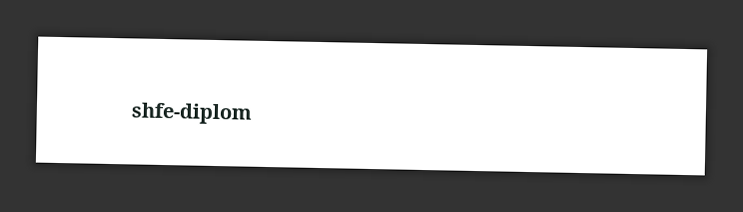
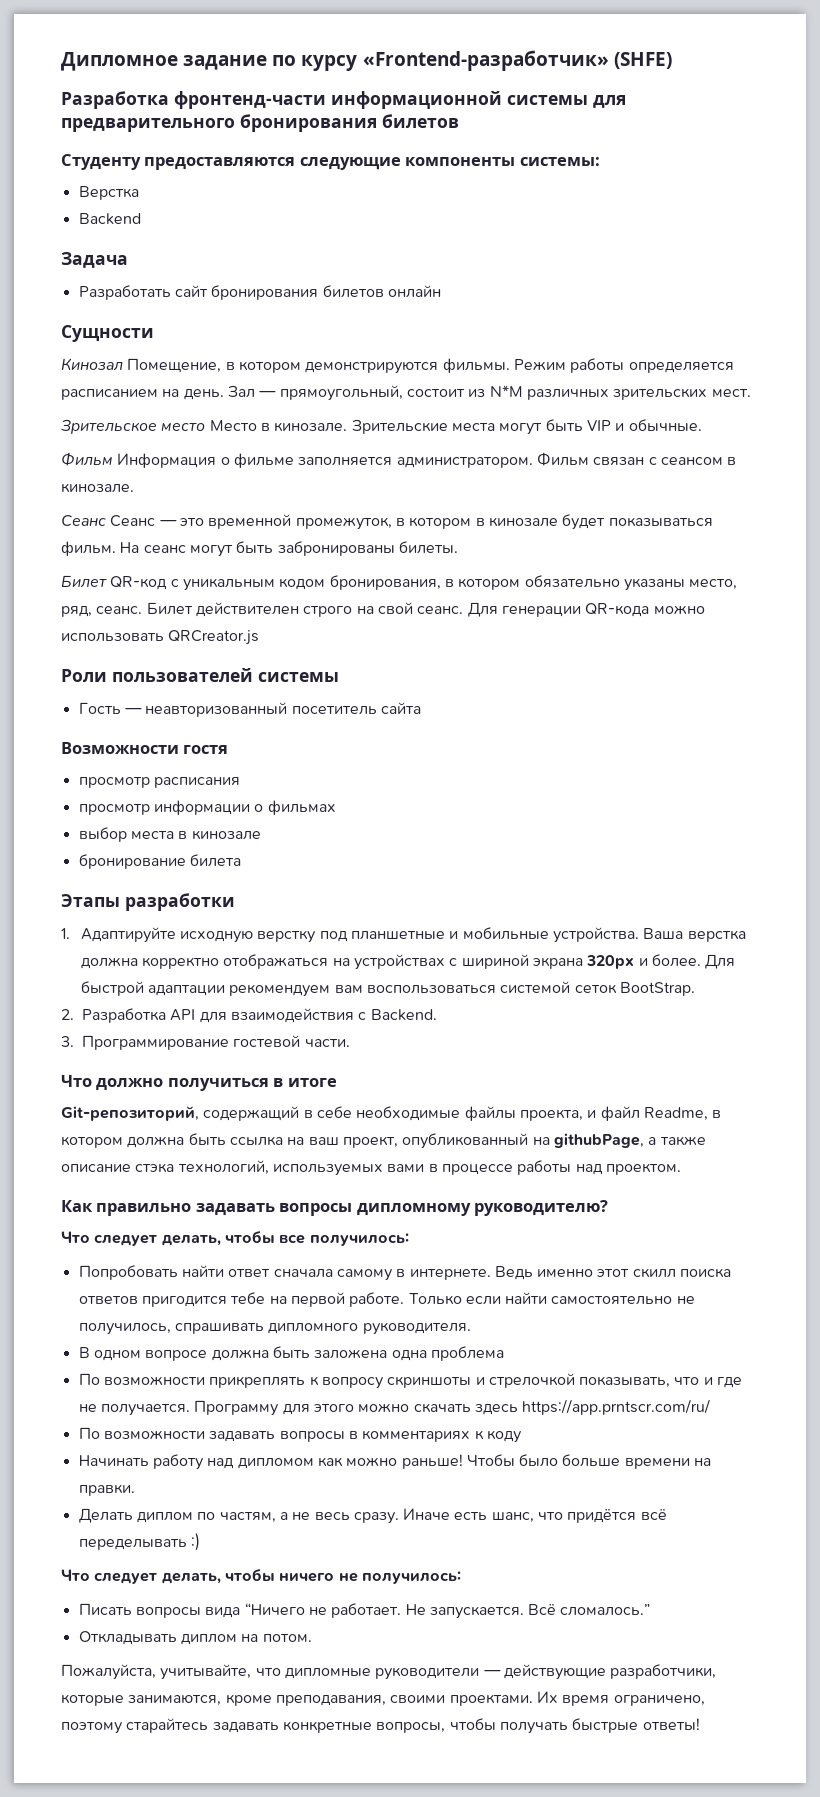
[131,102,253,125] shfe-diplom -> [61,50,672,71] [61,91,626,109] [61,114,459,132] [61,154,600,170] [78,186,139,200] [78,213,141,225] [61,252,128,268] [78,285,441,300] [61,325,154,342] [61,358,734,374] [61,385,751,401] [61,419,702,435] [61,452,737,468] [61,483,134,493] [61,514,713,530] [61,541,458,557] [61,575,738,591] [61,602,705,617] [61,630,260,645] [61,668,339,682] [78,702,421,717] [61,742,229,754] [78,777,240,788] [78,800,336,815] [78,827,261,842] [78,854,241,869] [61,893,235,911] [61,927,746,943] [80,954,736,970] [80,981,696,997] [61,1008,437,1023] [61,1035,350,1050] [61,1075,337,1091] [61,1106,722,1121] [61,1133,706,1149] [61,1160,681,1176] [61,1200,609,1216] [61,1231,409,1246] [78,1265,732,1281] [78,1292,695,1307] [78,1322,471,1335] [78,1346,504,1361] [78,1373,743,1389] [78,1399,711,1416] [78,1427,522,1443] [78,1454,712,1470] [78,1484,135,1496] [78,1508,667,1524] [78,1533,200,1551] [61,1569,461,1584] [78,1603,651,1619] [78,1631,312,1645] [61,1664,717,1680] [61,1691,705,1706] [61,1718,700,1734] Дипломное задание по курсу «Frontend-разработчик» (SHFE) // Разработка фронтенд-части информационной системы для предварительного бронирования билетов // Студенту предоставляются следующие компоненты системы: // Верстка // Backend // Задача // Разработать сайт бронирования билетов онлайн // Сущности // Кинозал Помещение, в котором демонстрируются фильмы. Режим работы определяется расписанием на день. Зал — прямоугольный, состоит из N*M различных зрительских мест. // Зрительское место Место в кинозале. Зрительские места могут быть VIP и обычные. // Фильм Информация о фильме заполняется администратором. Фильм связан с сеансом в кинозале. // Сеанс Сеанс — это временной промежуток, в котором в кинозале будет показываться фильм. На сеанс могут быть забронированы билеты. // Билет QR-код c уникальным кодом бронирования, в котором обязательно указаны место, ряд, сеанс. Билет действителен строго на свой сеанс. Для генерации QR-кода можно использовать QRCreator.js // Роли пользователей системы // Гость — неавторизованный посетитель сайта // Возможности гостя // просмотр расписания // просмотр информации о фильмах // выбор места в кинозале // бронирование билета // Этапы разработки // 1. Адаптируйте исходную верстку под планшетные и мобильные устройства. Ваша верстка должна корректно отображаться на устройствах с шириной экрана 320px и более. Для быстрой адаптации рекомендуем вам воспользоваться системой сеток BootStrap. // 2. Разработка API для взаимодействия с Backend. // 3. Программирование гостевой части. // Что должно получиться в итоге // Git-репозиторий, содержащий в себе необходимые файлы проекта, и файл Readme, в котором должна быть ссылка на ваш проект, опубликованный на githubPage, а также описание стэка технологий, используемых вами в процессе работы над проектом. // Как правильно задавать вопросы дипломному руководителю? // Что следует делать, чтобы все получилось: // Попробовать найти ответ сначала самому в интернете. Ведь именно этот скилл поиска ответов пригодится тебе на первой работе. Только если найти самостоятельно не получилось, спрашивать дипломного руководителя. // В одном вопросе должна быть заложена одна проблема // По возможности прикреплять к вопросу скриншоты и стрелочкой показывать, что и где не получается. Программу для этого можно скачать здесь https://app.prntscr.com/ru/ // По возможности задавать вопросы в комментариях к коду // Начинать работу над дипломом как можно раньше! Чтобы было больше времени на правки. // Делать диплом по частям, а не весь сразу. Иначе есть шанс, что придётся всё переделывать :) // Что следует делать, чтобы ничего не получилось: // Писать вопросы вида “Ничего не работает. Не запускается. Всё сломалось.” // Откладывать диплом на потом. // Пожалуйста, учитывайте, что дипломные руководители — действующие разработчики, которые занимаются, кроме преподавания, своими проектами. Их время ограничено, поэтому старайтесь задавать конкретные вопросы, чтобы получать быстрые ответы!

